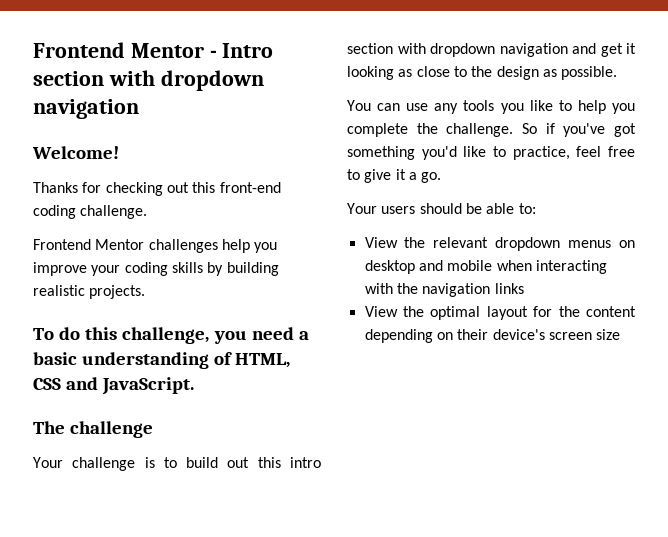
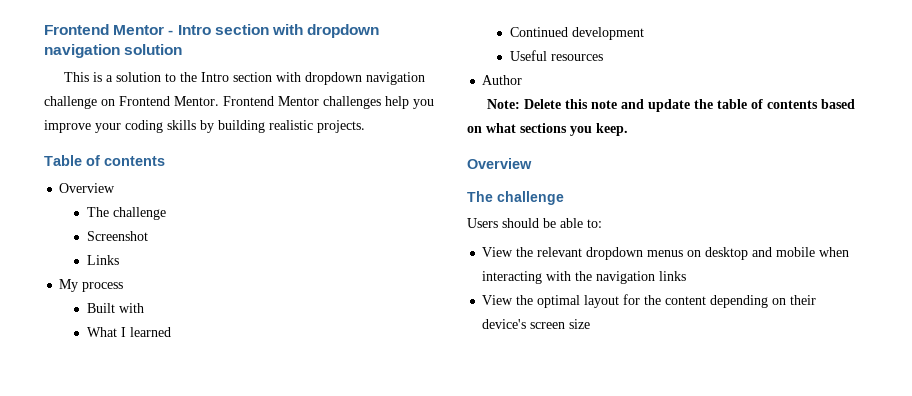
[32,146,119,159] [33,182,281,196] [33,205,148,219] // Welcome! // Thanks for checking out this front-end coding challenge. // -> [124,44,183,55] [63,72,425,85] [44,96,219,109] solution // This is a solution to the Intro section with dropdown navigation challenge on Frontend Mentor.
[33,327,309,344] [33,352,291,369] [33,377,195,395] [33,421,154,438] [33,457,321,471] [347,43,636,57] [347,66,618,80] [347,100,635,114] [347,123,636,137] [347,146,635,160] [347,169,442,183] [347,203,416,214] To do this challenge, you need a basic understanding of HTML, CSS and JavaScript. // The challenge // Your challenge is to build out this intro section with dropdown navigation and get it looking as close to the design as possible. // You can use any tools you like to help you complete the challenge. So if you've got something you'd like to practice, feel free to give it a go. // Your users -> [44,155,165,166] [59,183,116,193] [87,207,167,220] [87,231,149,241] [87,255,120,265] [59,279,124,292] [87,303,145,313] [87,327,172,337] [510,27,645,40] [510,50,604,61] [482,75,523,85] [486,99,855,112] [467,123,628,136] [467,158,532,169] [467,191,564,205] [467,218,498,228] Table of contents // Overview // The challenge // Screenshot // Links // My process // Built with // What I learned // Continued development // Useful resources // Author // Note: Delete this note and update the table of contents based on what sections you keep. // Overview // The challenge // Users

